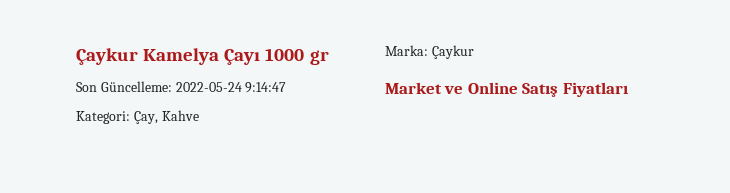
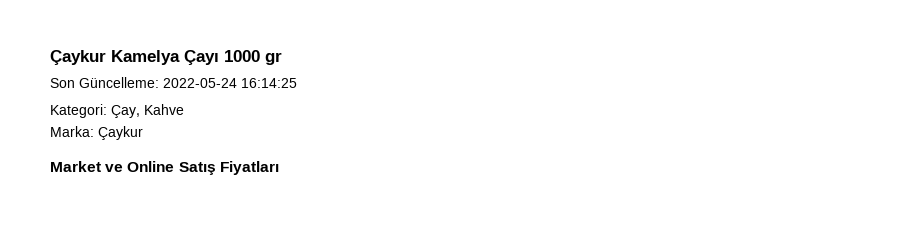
[245,82,287,93] 9:14:47 -> [241,78,297,88] 16:14:25

